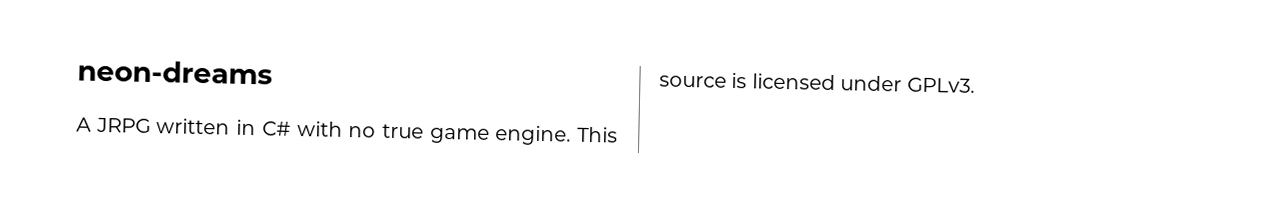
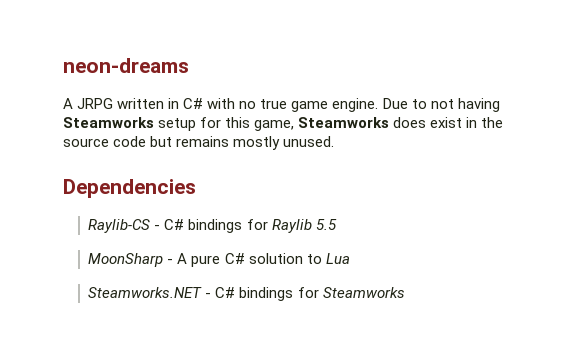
[577,126,618,143] [659,72,975,93] This source is licensed under GPLv3. -> [382,98,500,112] [63,117,504,131] [63,136,335,150] [63,179,196,198] [88,219,337,233] [88,253,350,267] [88,287,405,301] Due to not having Steamworks setup for this game, Steamworks does exist in the source code but remains mostly unused. // Dependencies // Raylib-CS - C# bindings for Raylib 5.5 // MoonSharp - A pure C# solution to Lua // Steamworks.NET - C# bindings for Steamworks

